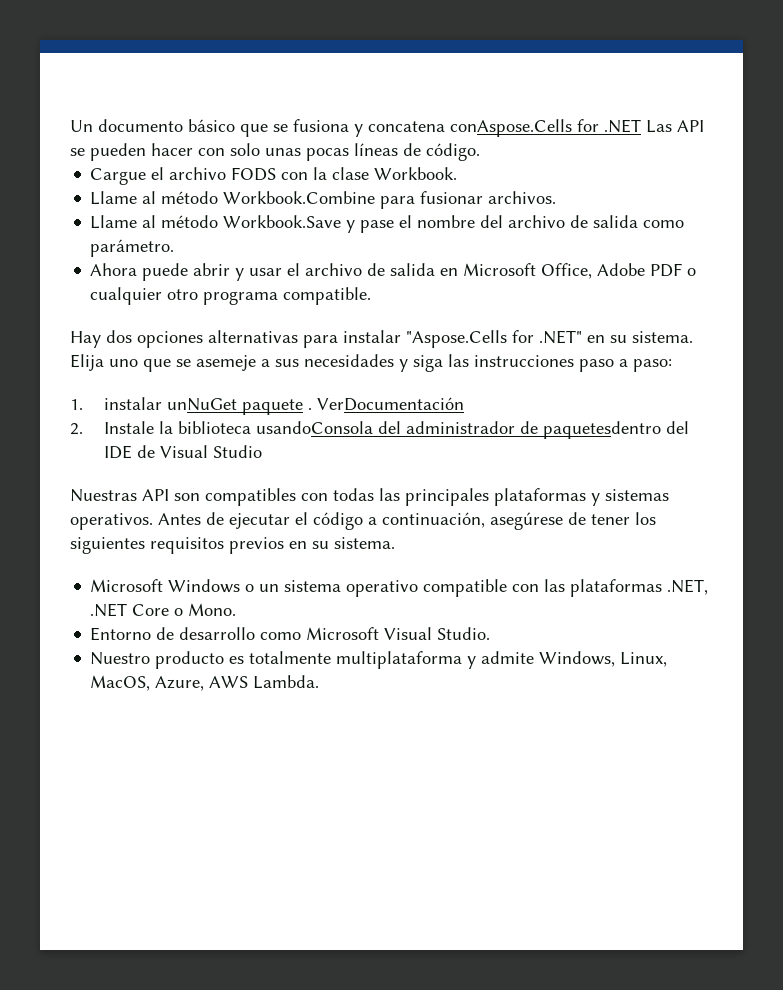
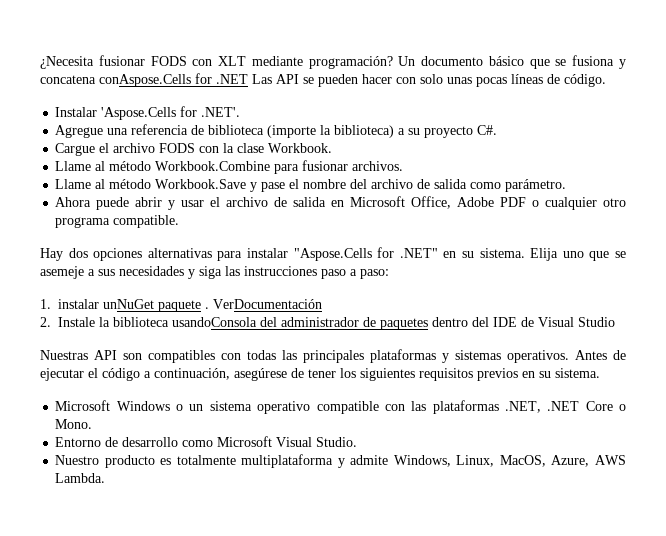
(70, 126) none -> [40,55,393,69] ¿Necesita fusionar FODS con XLT mediante programación?
(480, 152) none -> [55,106,241,120] [55,124,498,138] // Instalar 'Aspose.Cells for .NET'. // Agregue una referencia de biblioteca (importe la biblioteca) a su proyecto C#.
[542,421,661,439] paquetesdentro -> [380,317,468,330] paquetes dentro

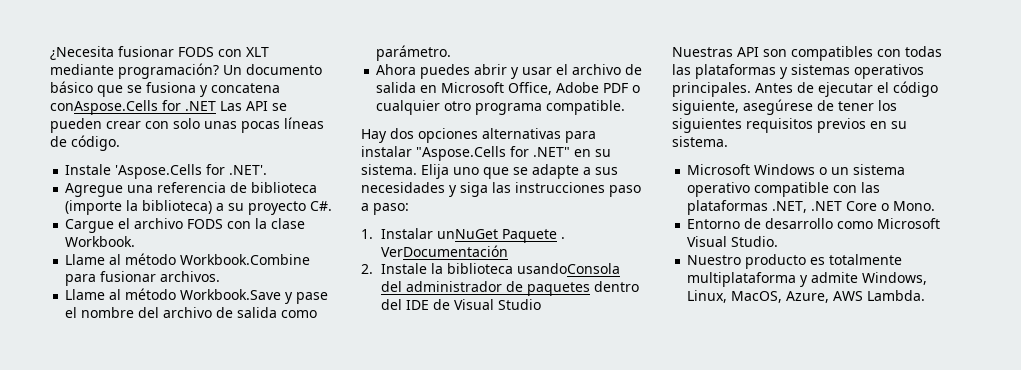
[362,74,392,84] hacer -> [106,121,141,129] crear
[55,107,98,117] Instalar -> [65,164,112,175] Instale
[96,197,130,210] puede -> [420,64,471,79] puedes
[40,266,84,279] asemeje -> [532,164,579,179] adapte
[58,299,201,312] instalar unNuGet paquete -> [380,228,557,243] Instalar unNuGet Paquete
[303,350,364,363] principales -> (691, 69) none
[507,350,569,363] operativos. -> [854,64,924,79] [672,82,751,97] operativos principales.
[144,368,230,380] a continuación, -> [672,100,739,115] siguiente,

